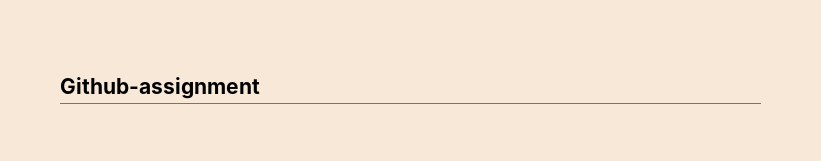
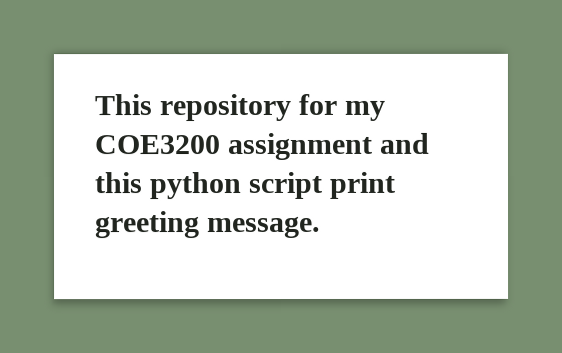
[60,77,260,99] Github-assignment -> [94,93,386,122] [94,132,430,161] [94,171,397,200] [95,211,322,239] This repository for my COE3200 assignment and this python script print greeting message.

